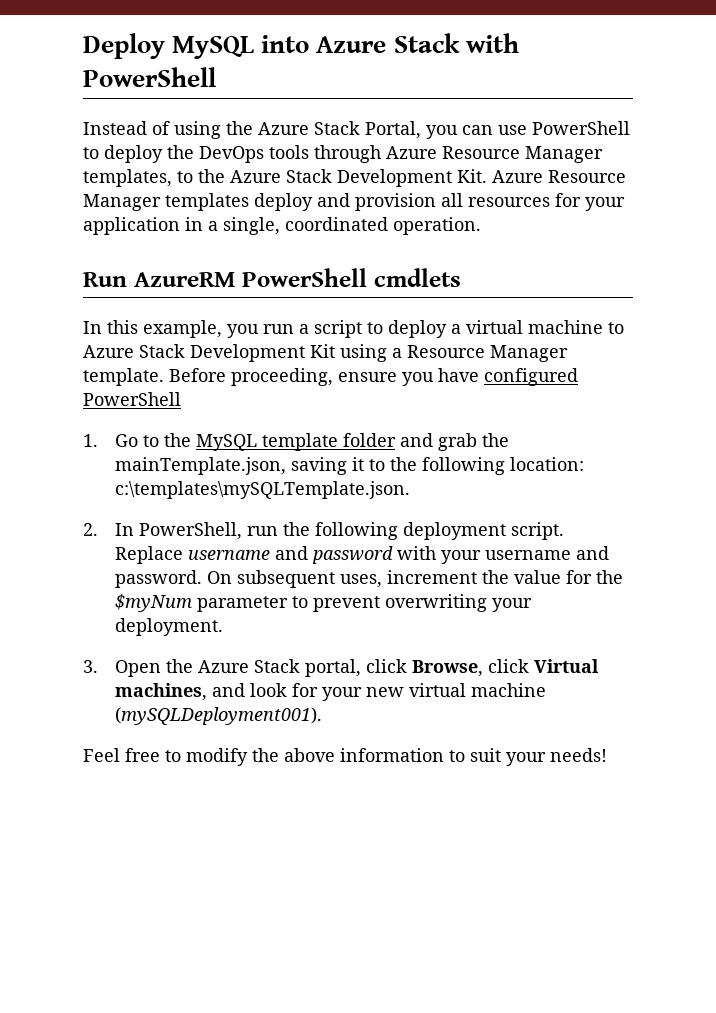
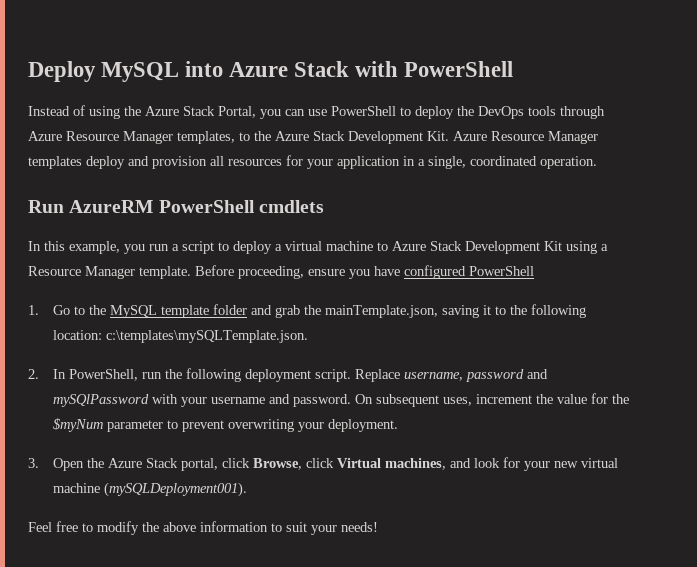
[187,546,393,564] username and password -> [403,369,548,382] [52,394,149,407] username, password and mySQlPassword

